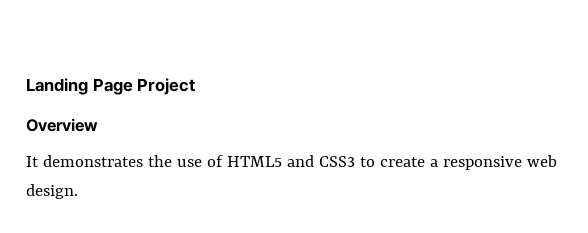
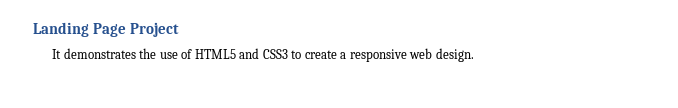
[26,118,98,132] // Overview -> (180, 29) none

